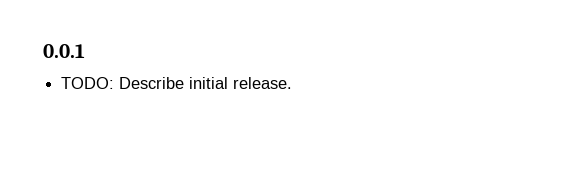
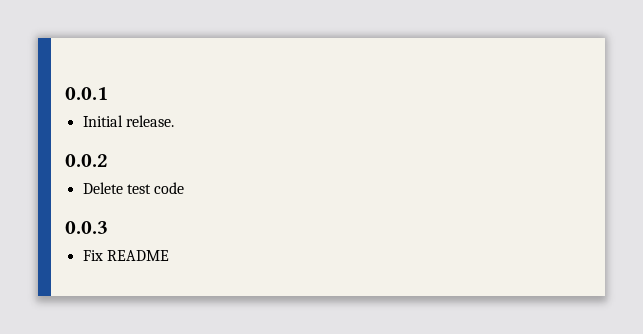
[61,77,293,89] TODO: Describe initial release. -> [82,115,174,127] [65,154,108,167] [82,182,185,194] [65,221,108,234] [82,250,169,261] Initial release. // 0.0.2 // Delete test code // 0.0.3 // Fix README

